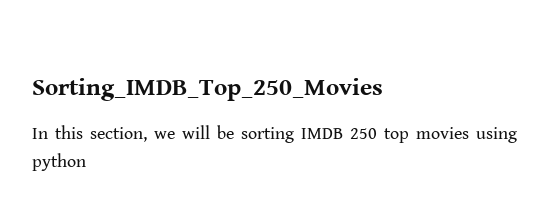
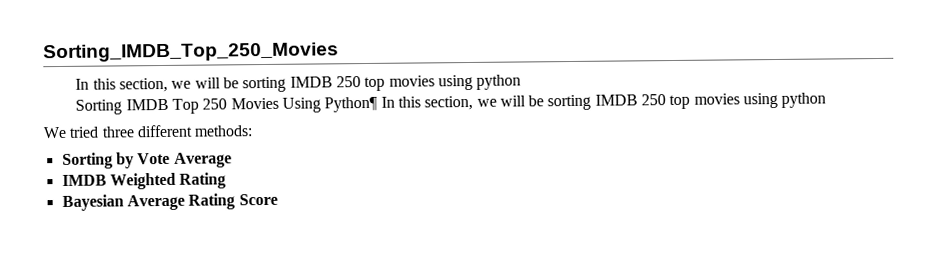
(86, 162) none -> [75,92,827,115] [43,124,254,139] [61,152,232,169] [61,172,227,190] [61,193,278,211] // Sorting IMDB Top 250 Movies Using Python¶ In this section, we will be sorting IMDB 250 top movies using python // We tried three different methods: // Sorting by Vote Average // IMDB Weighted Rating // Bayesian Average Rating Score

